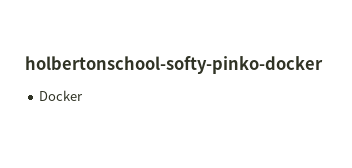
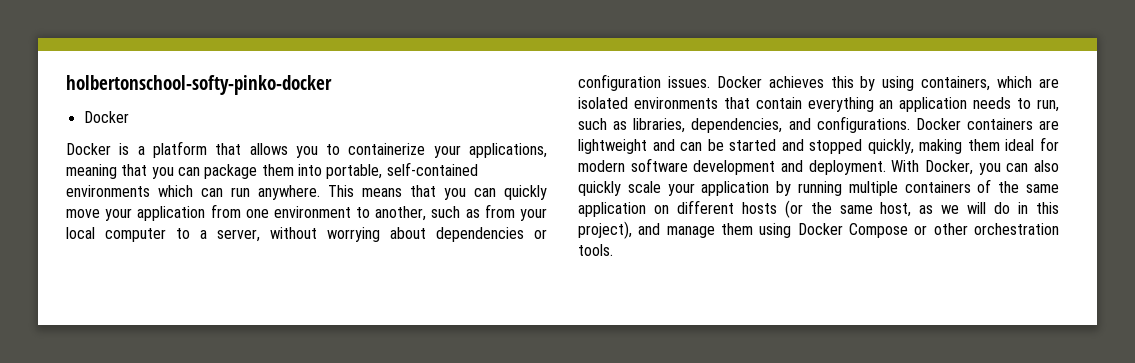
(84, 95) none -> [66,141,547,158] [66,162,478,179] [66,185,547,200] [66,204,547,221] [66,227,547,242] [578,74,1059,91] [578,97,1059,112] [578,116,1059,133] [578,137,1060,154] [578,158,1059,175] [578,179,1059,196] [578,200,1059,218] [578,221,1059,239] [578,244,613,256] // Docker is a platform that allows you to containerize your applications, meaning that you can package them into portable, self-contained environments which can run anywhere. This means that you can quickly move your application from one environment to another, such as from your local computer to a server, without worrying about dependencies or configuration issues. Docker achieves this by using containers, which are isolated environments that contain everything an application needs to run, such as libraries, dependencies, and configurations. Docker containers are lightweight and can be started and stopped quickly, making them ideal for modern software development and deployment. With Docker, you can also quickly scale your application by running multiple containers of the same application on different hosts (or the same host, as we will do in this project), and manage them using Docker Compose or other orchestration tools.

